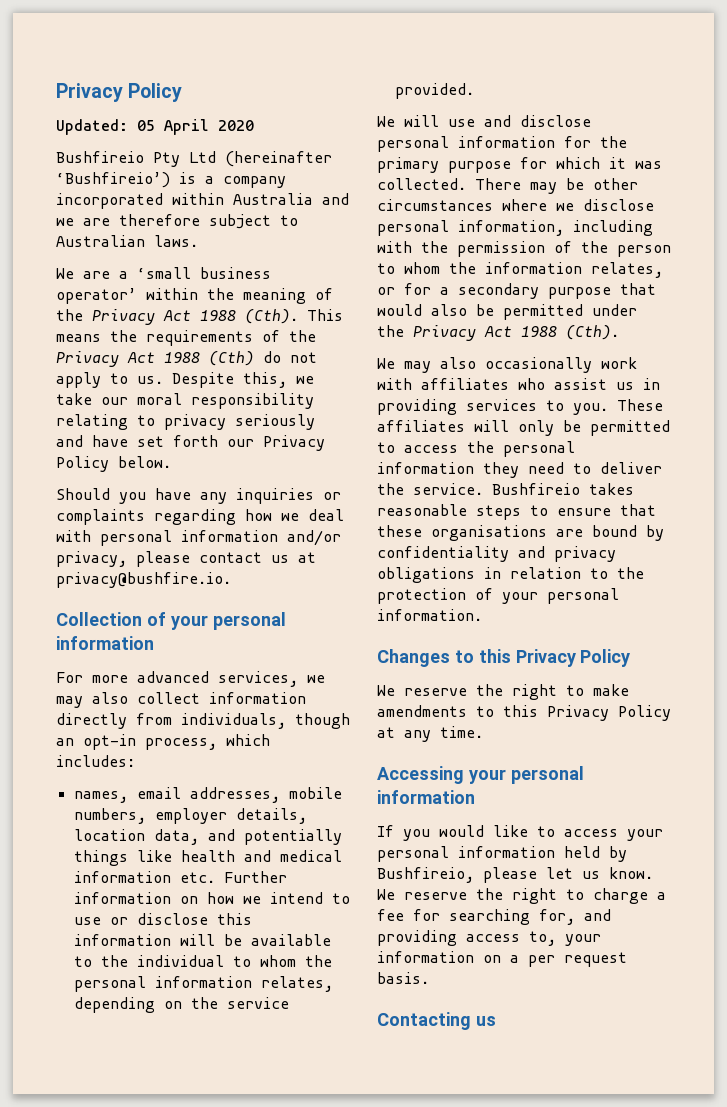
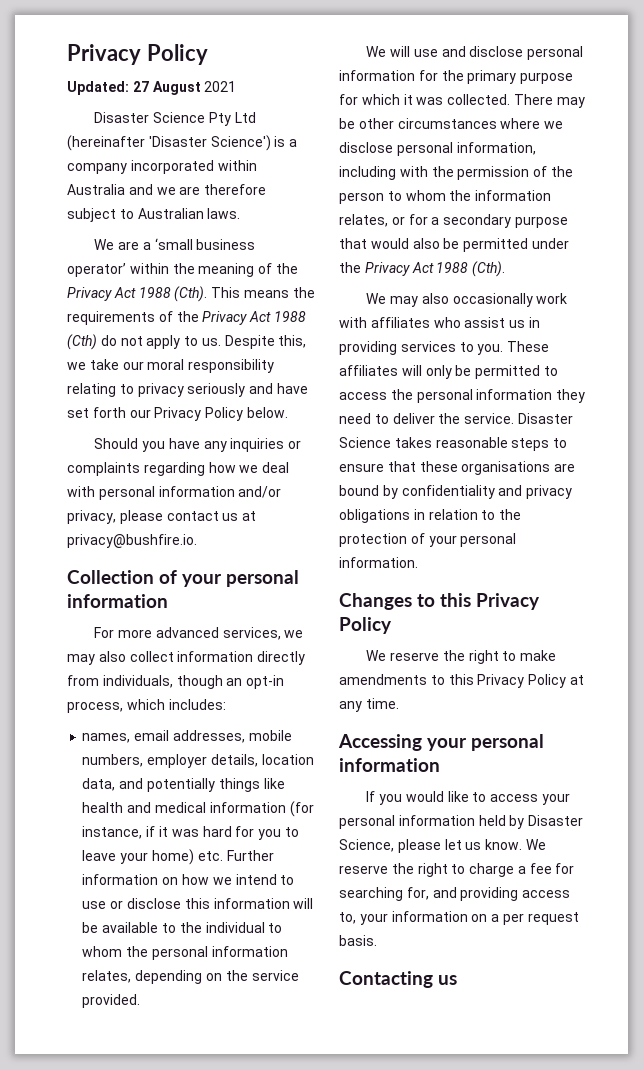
[137,119,254,135] [56,151,144,163] 05 April 2020 // Bushfireio -> [132,81,237,95] [94,112,206,123] 27 August 2021 // Disaster Science
[56,172,170,188] ‘Bushfireio’) -> [148,135,271,151] 'Disaster Science')
(171, 877) none -> [289,801,314,817] [82,826,299,840] [82,849,194,865] (for instance, if it was hard for you to leave your home)
[492,483,580,495] Bushfireio -> [517,413,573,424] [339,437,391,448] Disaster Science
[377,867,474,883] Bushfireio, -> [528,815,584,826] [339,839,394,852] Disaster Science,

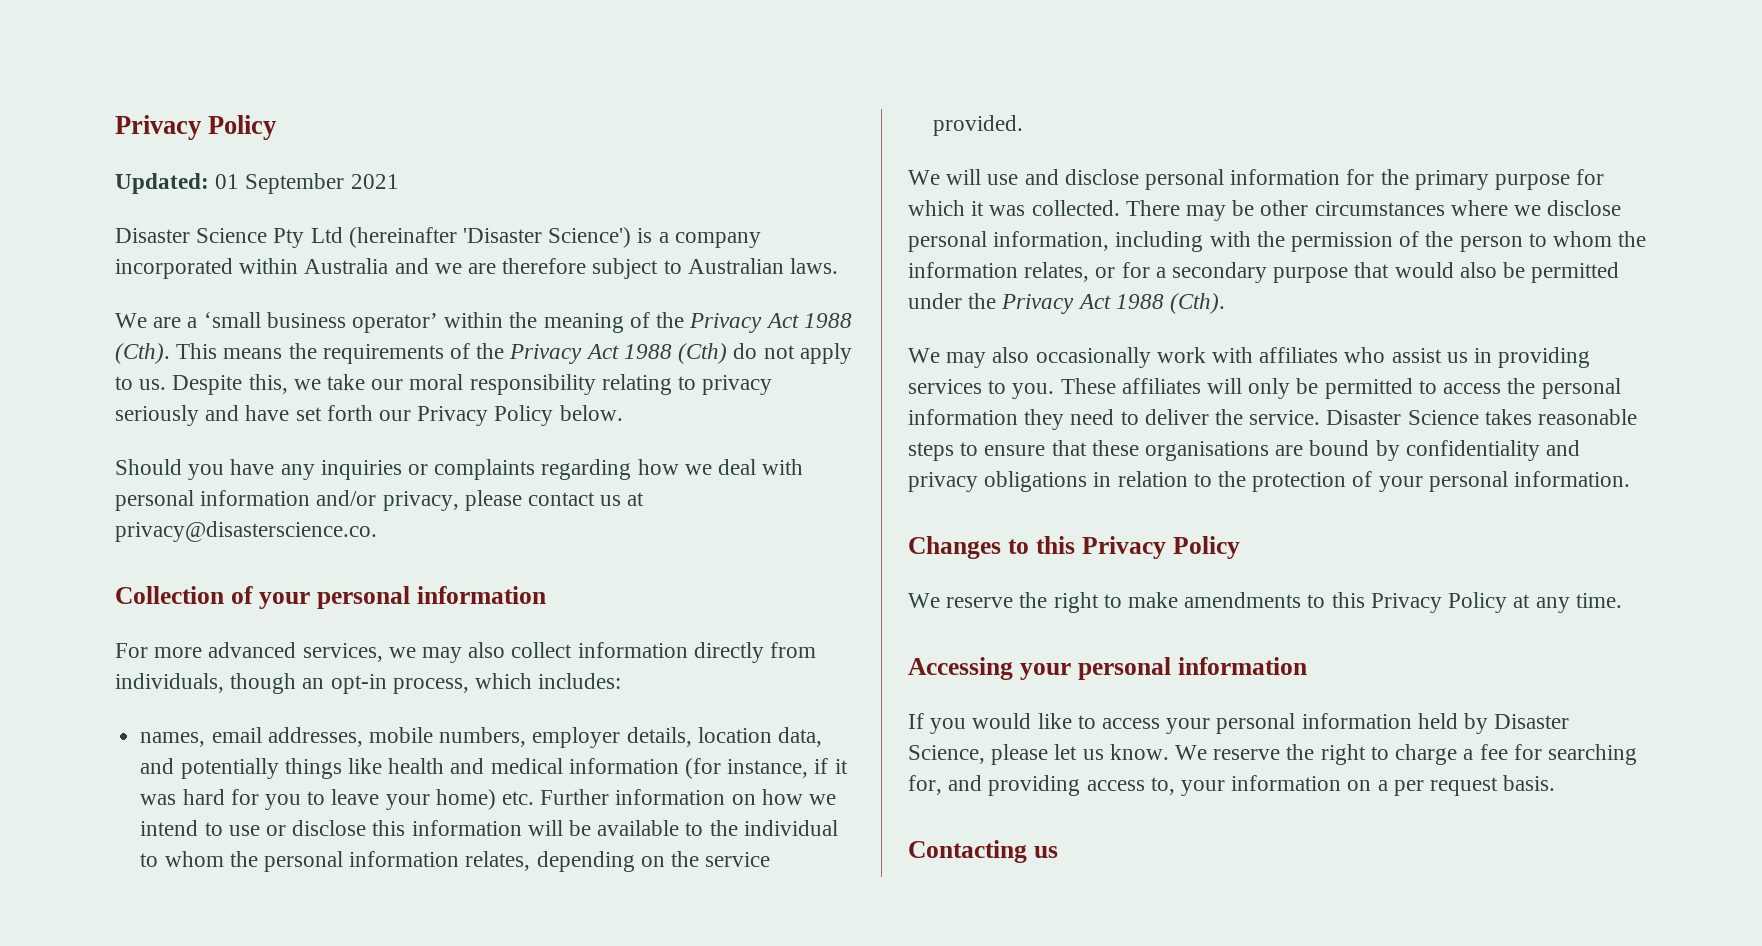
[132,81,201,95] 27 August -> [215,173,345,194] 01 September
[67,534,197,548] privacy@bushfire.io. -> [115,521,377,542] privacy@disasterscience.co.

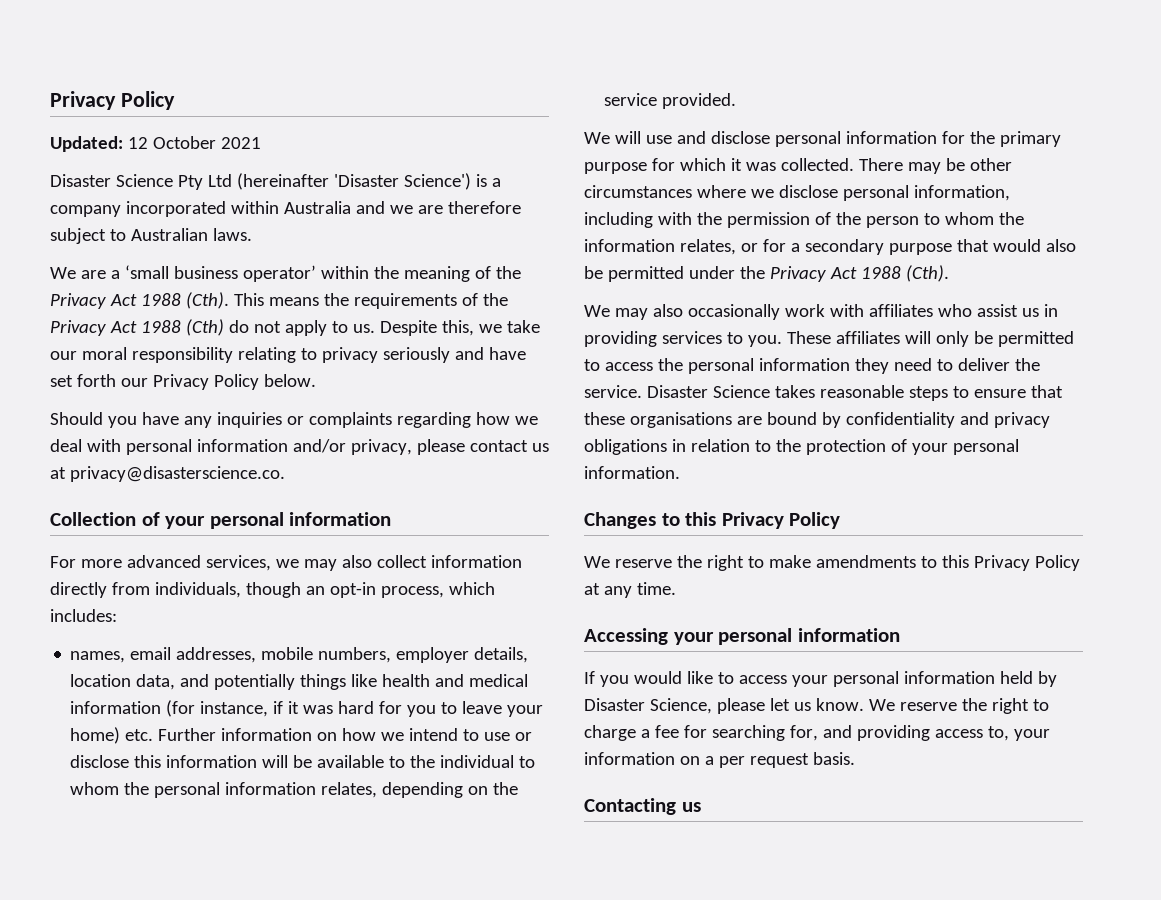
[215,173,345,194] 01 September -> [127,136,216,149] 12 October

